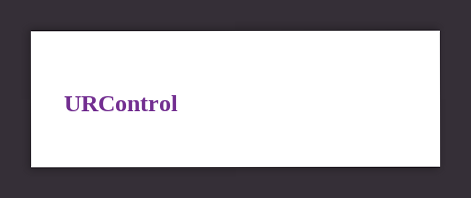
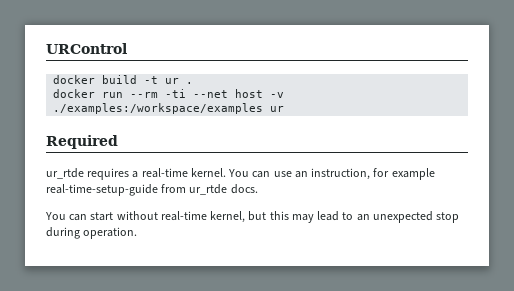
(179, 103) none -> [53,75,194,84] [53,89,285,98] [53,103,285,114] [46,135,118,149] [46,168,435,180] [46,184,258,196] [45,211,460,223] [46,227,138,239] // docker build -t ur . // docker run --rm -ti --net host -v ./examples:/workspace/examples ur // Required // ur_rtde requires a real-time kernel. You can use an instruction, for example real-time-setup-guide from ur_rtde docs. // You can start without real-time kernel, but this may lead to an unexpected stop during operation.

